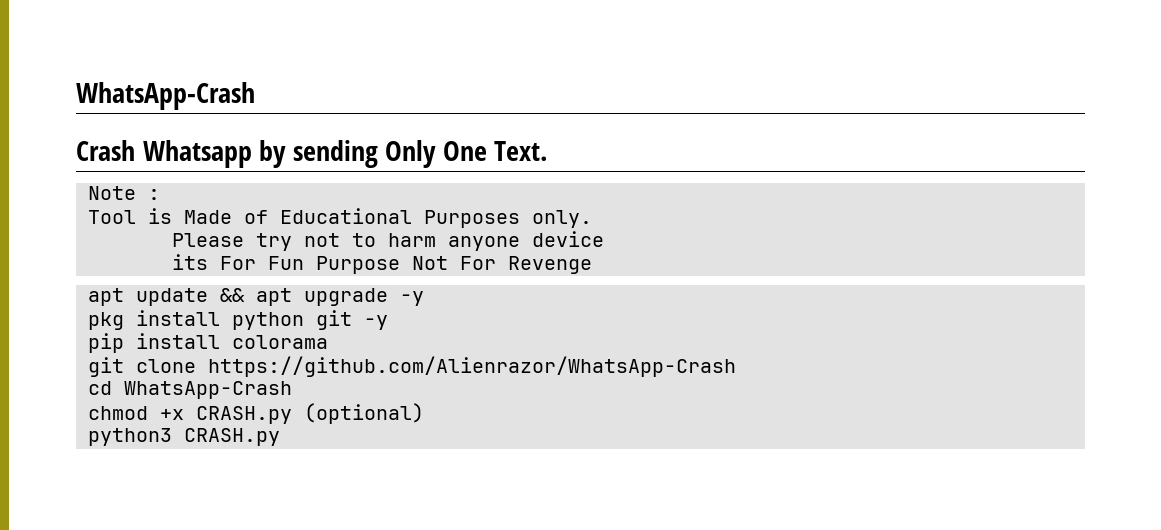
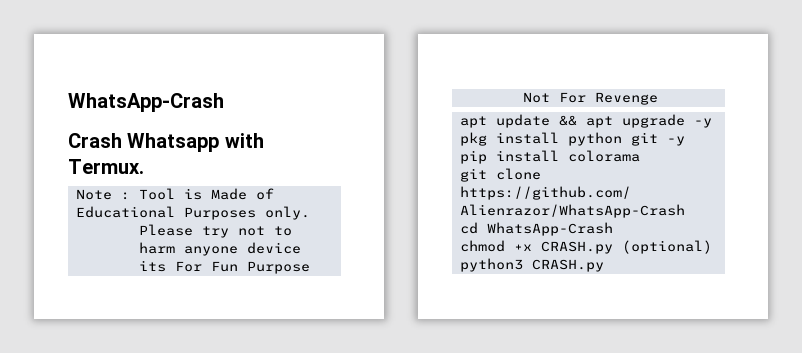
[259,140,549,168] by sending Only One Text. -> [224,133,264,148] [68,159,144,174] with Termux.
(161, 194) // -> (131, 196) none

